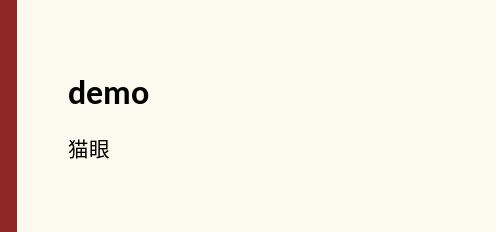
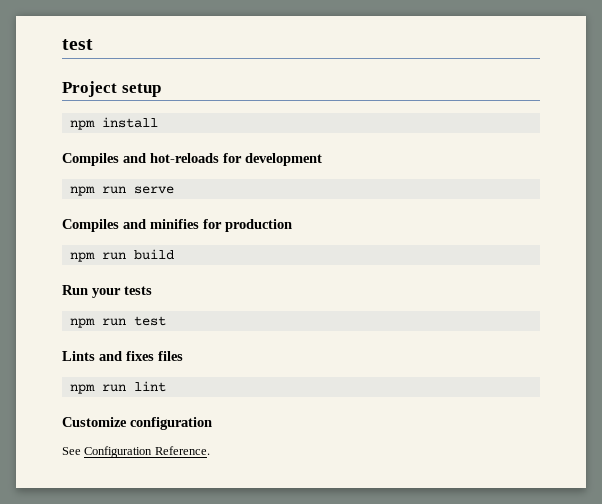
[68,80,149,104] [68,139,110,159] demo // 猫眼 -> [62,39,93,50] [62,81,161,97] [69,117,158,130] [62,153,322,166] [69,186,174,196] [62,219,292,232] [69,249,174,262] [62,285,152,298] [69,316,166,328] [62,351,183,361] [69,381,166,394] [62,417,212,430] [62,446,210,458] test // Project setup // npm install // Compiles and hot-reloads for development // npm run serve // Compiles and minifies for production // npm run build // Run your tests // npm run test // Lints and fixes files // npm run lint // Customize configuration // See Configuration Reference.

